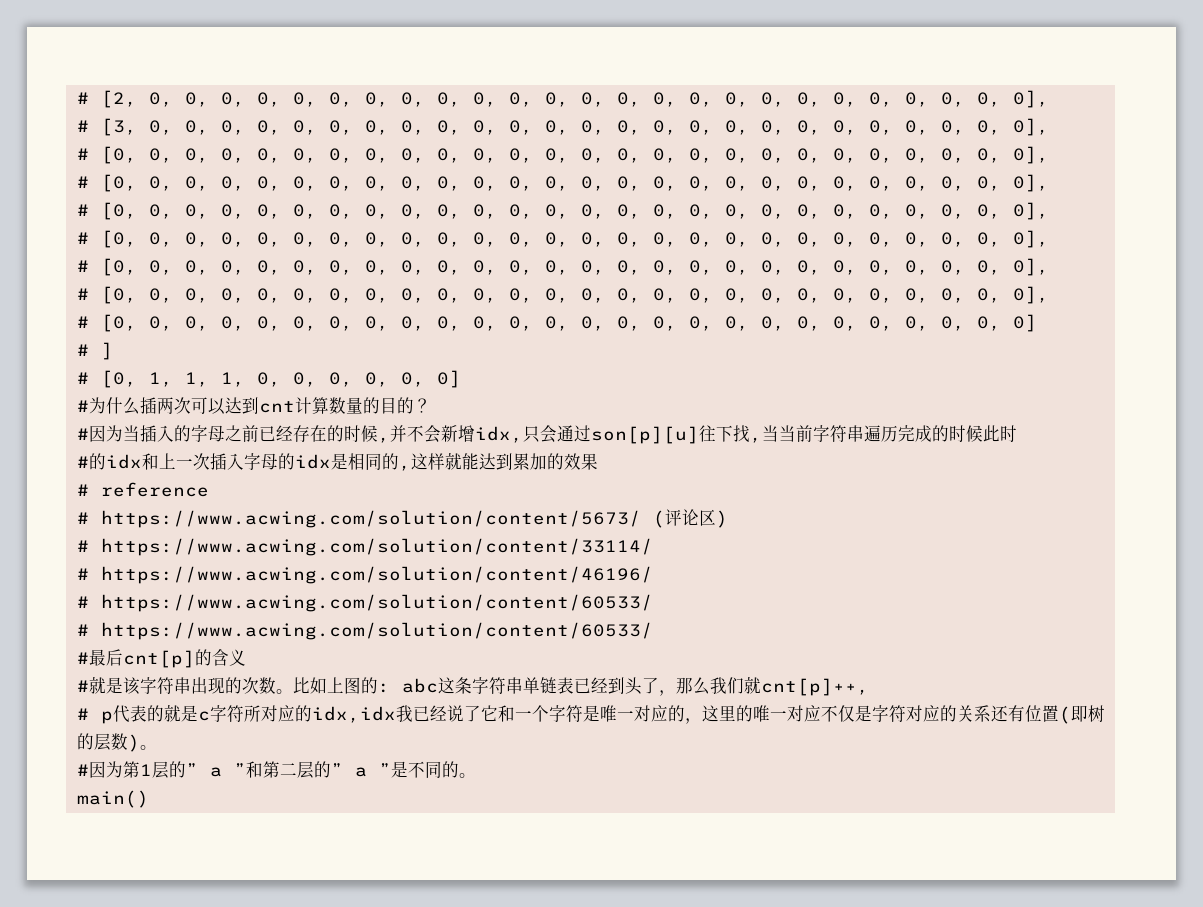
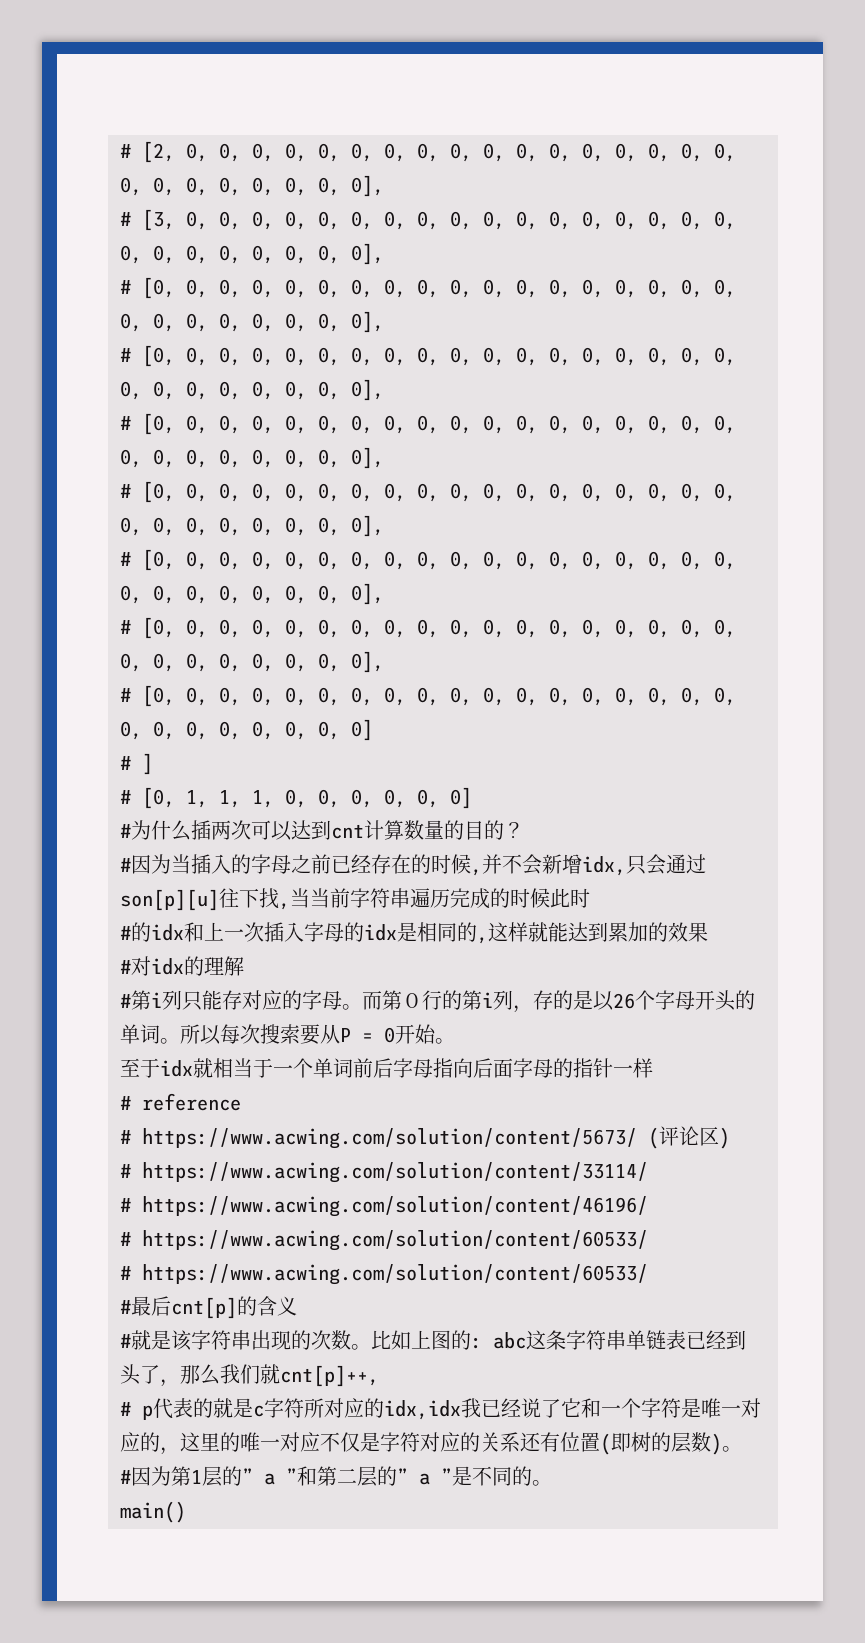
(598, 461) none -> [120,956,245,976] [120,990,756,1013] [120,1024,456,1045] [120,1058,654,1078] // #对idx的理解 // #第i列只能存对应的字母。而第０行的第i列，存的是以26个字母开头的单词。所以每次搜索要从P = 0开始。 // 至于idx就相当于一个单词前后字母指向后面字母的指针一样

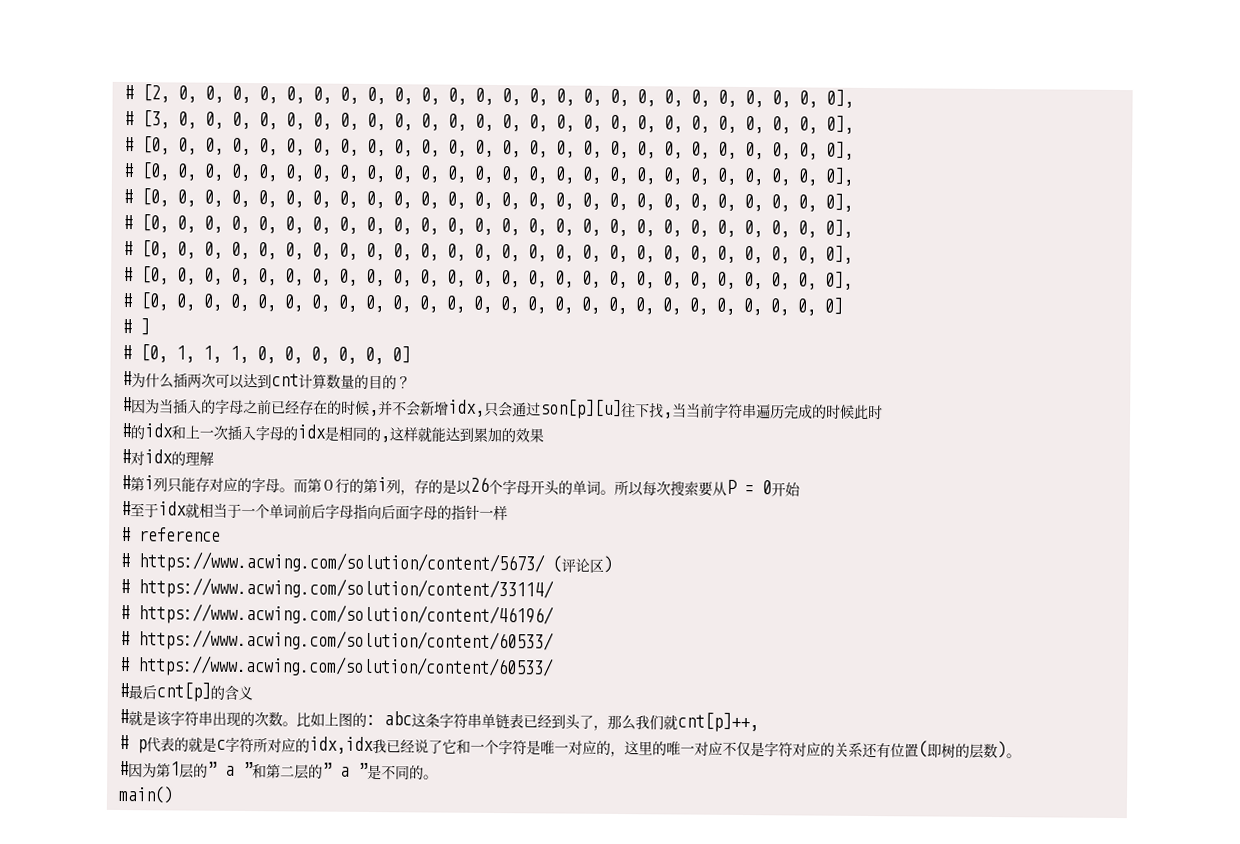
[435,1038,456,1044] 。 // -> [121,500,131,516] // #

